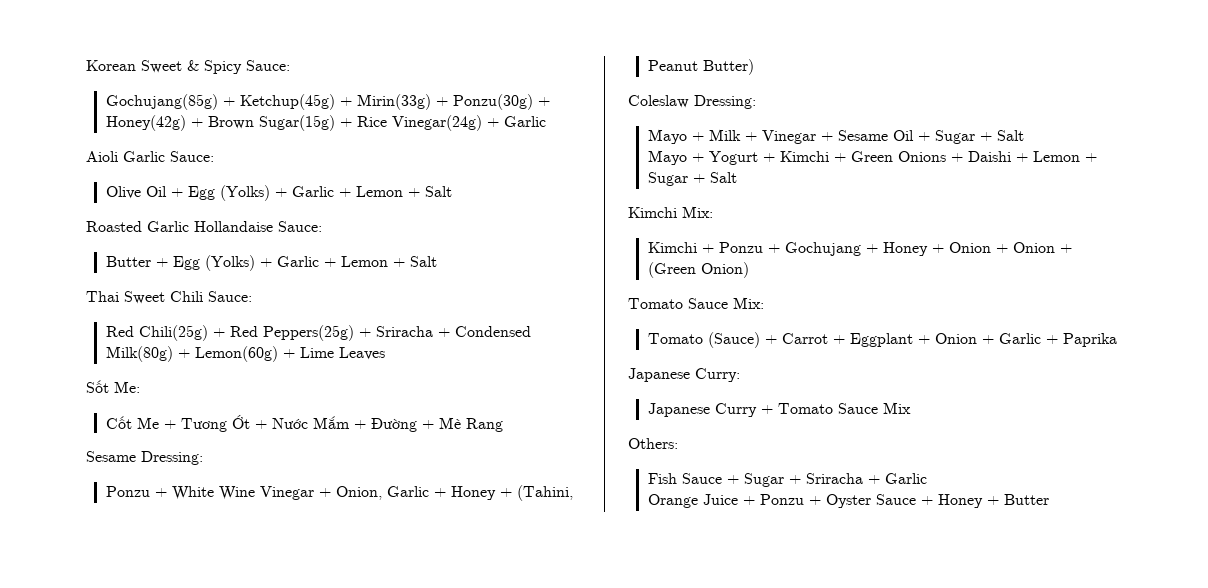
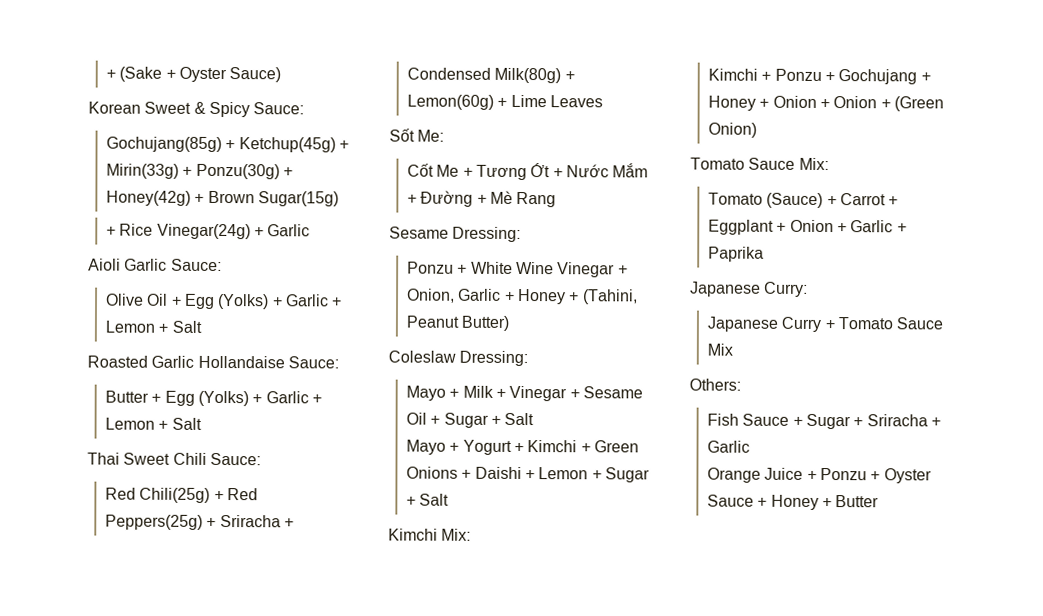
(86, 65) none -> [106,66,282,83] + (Sake + Oyster Sauce) //
(335, 123) none -> (340, 199) //

